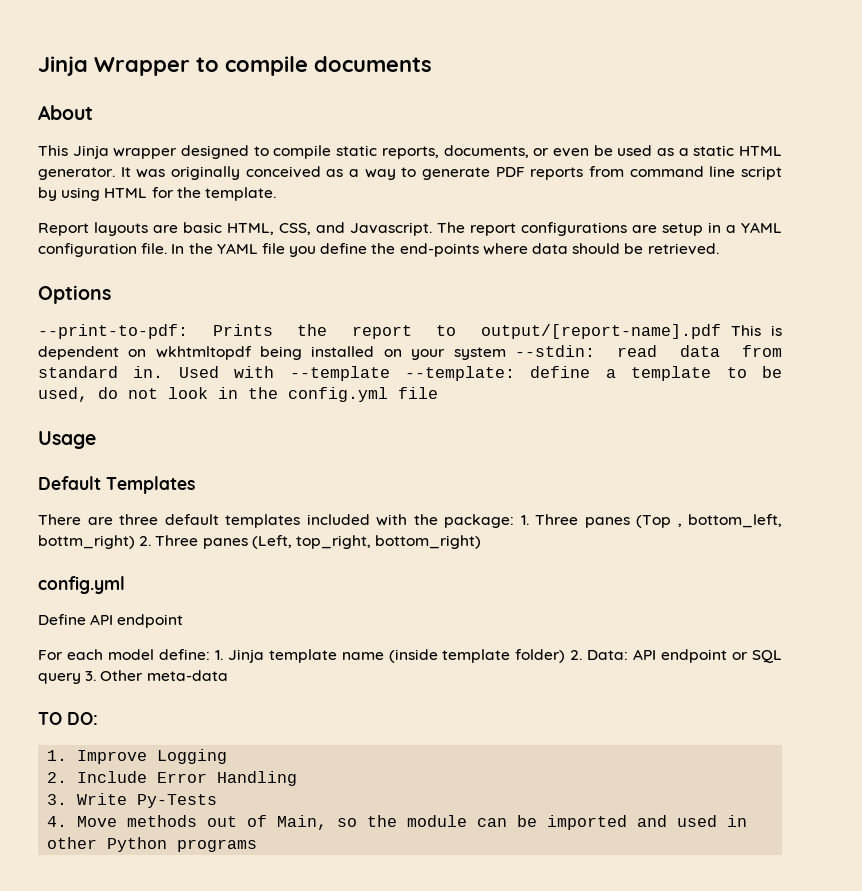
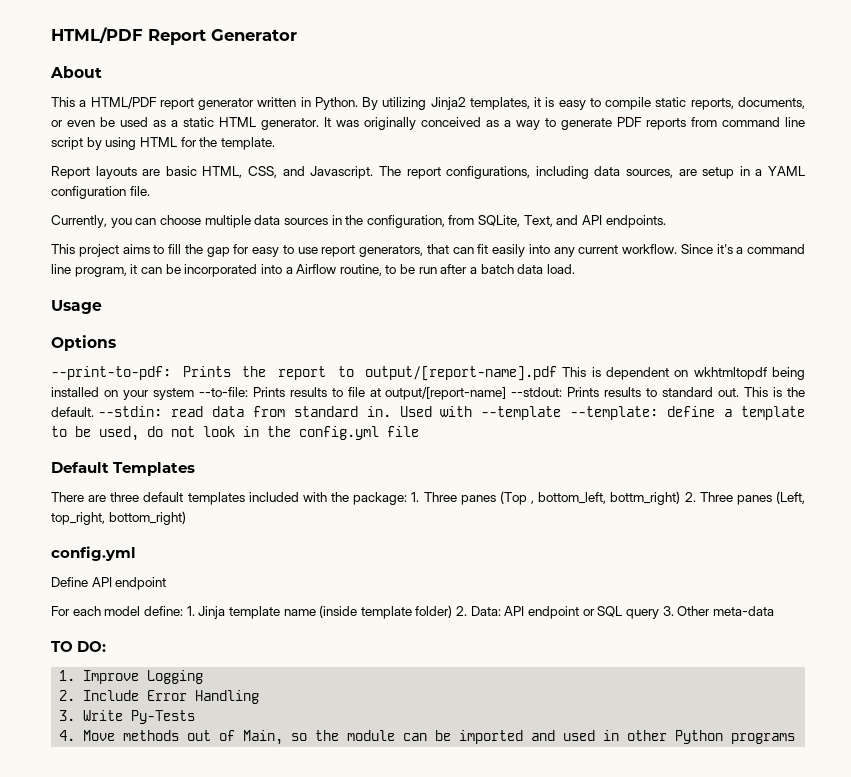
[38,56,432,76] [38,105,93,120] [38,145,250,159] Jinja Wrapper to compile documents // About // This Jinja wrapper designed -> [51,27,297,45] [50,66,102,78] [51,97,586,110] HTML/PDF Report Generator // About // This a HTML/PDF report generator written in Python. By utilizing Jinja2 templates, it is easy
[521,222,627,236] configurations -> [446,166,673,179] configurations, including data sources,
[171,243,719,257] In the YAML file you define the end-points where data should be retrieved. -> [51,215,666,228] [51,244,805,257] [51,264,575,277] [51,300,102,314] // Currently, you can choose multiple data sources in the configuration, from SQLite, Text, and API endpoints. // This project aims to fill the gap for easy to use report generators, that can fit easily into any current workflow. Since it's a command line program, it can be incorporated into a Airflow routine, to be run after a batch data load. // Usage
(506, 353) none -> [198,387,805,400] [51,407,94,417] --to-file: Prints results to file at output/[report-name] --stdout: Prints results to standard out. This is the default.
[38,431,96,449] // Usage -> (419, 431) none

